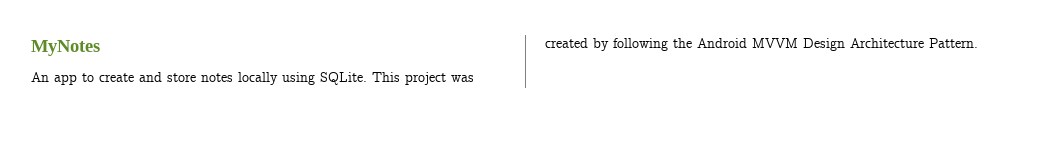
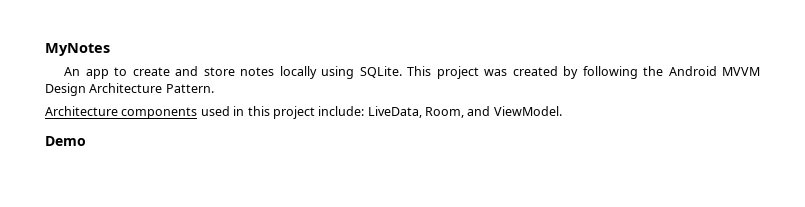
(978, 43) none -> [45,106,562,119] [45,136,86,146] // Architecture components used in this project include: LiveData, Room, and ViewModel. // Demo

